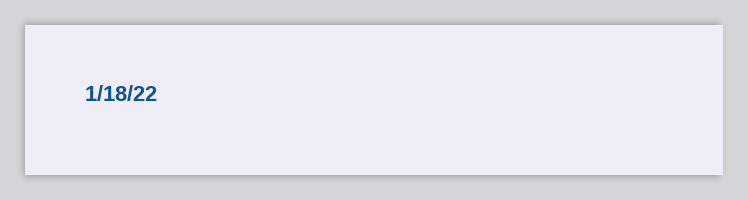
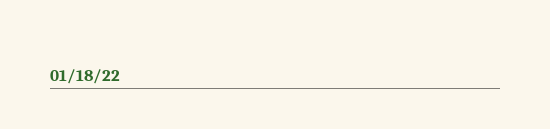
[85,85,157,101] 1/18/22 -> [50,69,120,84] 01/18/22

